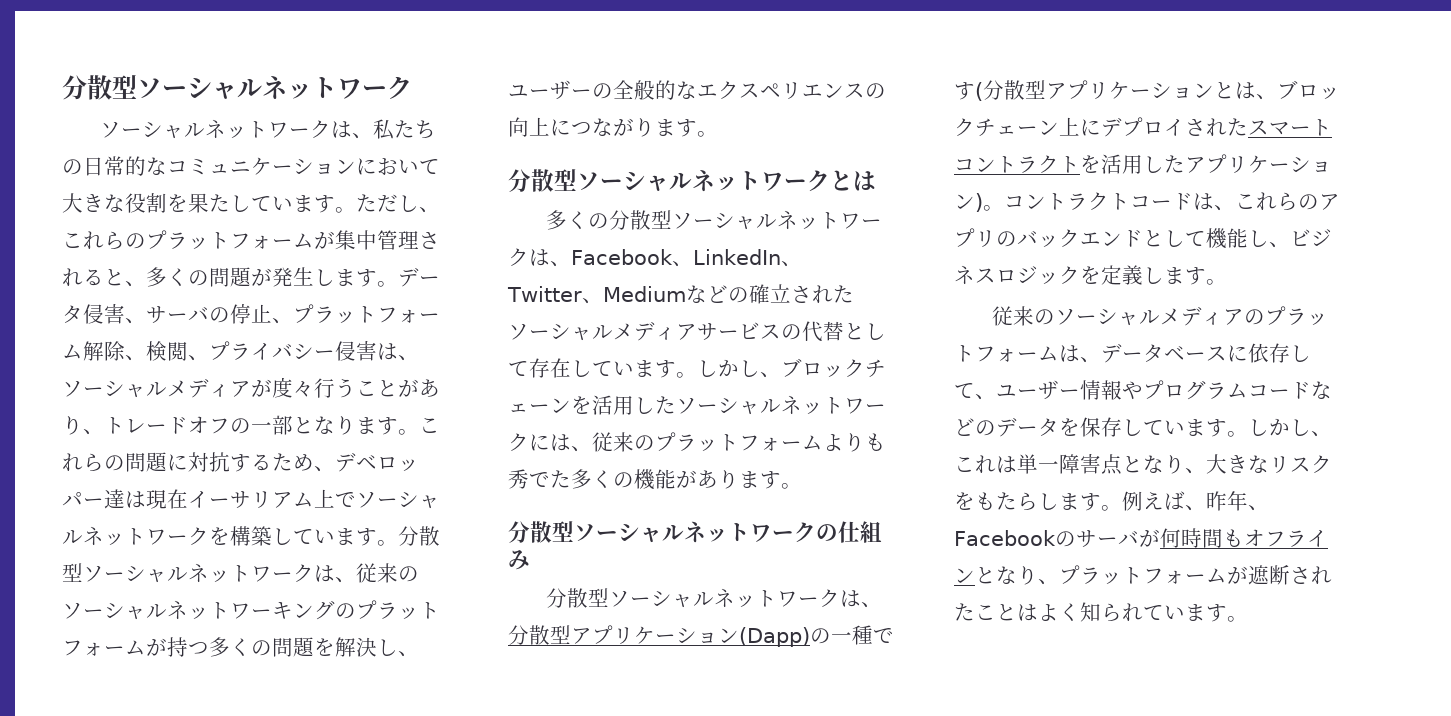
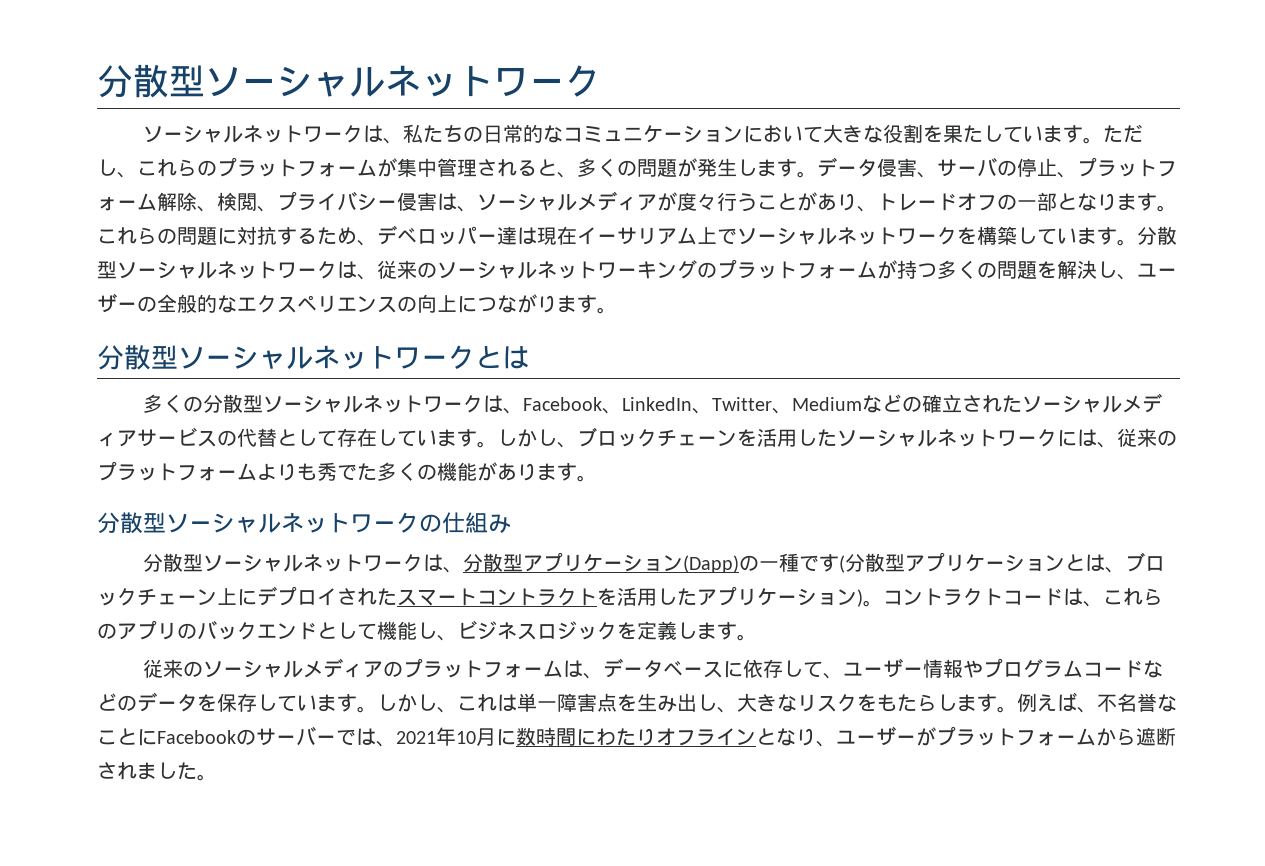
[1122,455,1185,474] となり -> [617,693,717,712] を生み出し
[1206,491,1269,511] [954,528,1244,548] 昨年、Facebookのサーバが何時間も -> [1097,693,1177,712] [97,726,656,747] 不名誉なことにFacebookのサーバーでは、2021年10月に数時間にわたり
[1059,565,1248,585] プラットフォームが -> [836,726,1136,746] ユーザーがプラットフォームから
[954,602,1227,622] たことはよく知られています -> [137,762,197,780] ました

